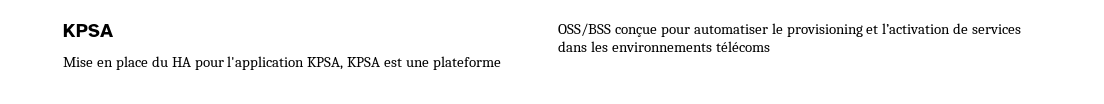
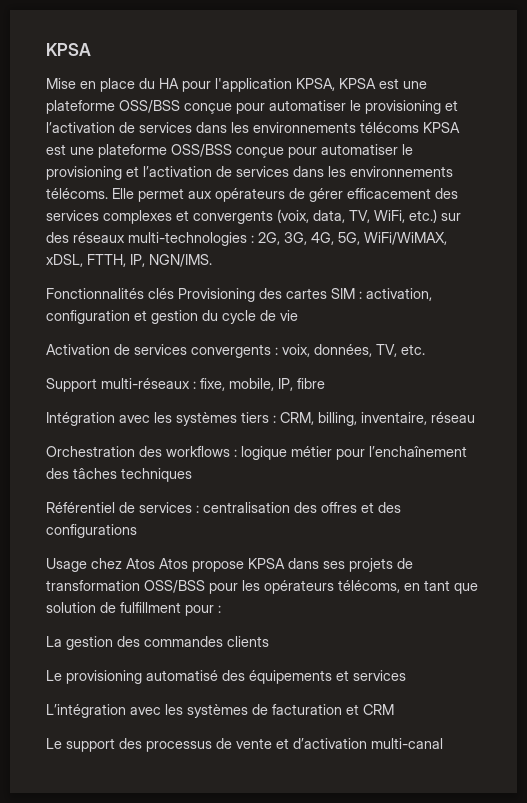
(770, 46) none -> [423,122,460,133] [46,144,413,158] [46,166,453,180] [46,188,458,202] [46,209,461,224] [46,232,447,246] [46,254,212,267] [46,288,432,302] [46,310,298,324] [46,344,425,358] [46,378,325,392] [46,412,475,426] [46,446,467,460] [46,468,192,482] [46,502,401,513] [46,524,137,538] [46,558,413,572] [46,580,478,594] [46,602,221,616] [46,636,269,650] [46,670,406,684] [46,704,394,718] [46,738,443,752] KPSA est une plateforme OSS/BSS conçue pour automatiser le provisioning et l’activation de services dans les environnements télécoms. Elle permet aux opérateurs de gérer efficacement des services complexes et convergents (voix, data, TV, WiFi, etc.) sur des réseaux multi-technologies : 2G, 3G, 4G, 5G, WiFi/WiMAX, xDSL, FTTH, IP, NGN/IMS. // Fonctionnalités clés Provisioning des cartes SIM : activation, configuration et gestion du cycle de vie // Activation de services convergents : voix, données, TV, etc. // Support multi-réseaux : fixe, mobile, IP, fibre // Intégration avec les systèmes tiers : CRM, billing, inventaire, réseau // Orchestration des workflows : logique métier pour l’enchaînement des tâches techniques // Référentiel de services : centralisation des offres et des configurations // Usage chez Atos Atos propose KPSA dans ses projets de transformation OSS/BSS pour les opérateurs télécoms, en tant que solution de fulfillment pour : // La gestion des commandes clients // Le provisioning automatisé des équipements et services // L’intégration avec les systèmes de facturation et CRM // Le support des processus de vente et d’activation multi-canal

